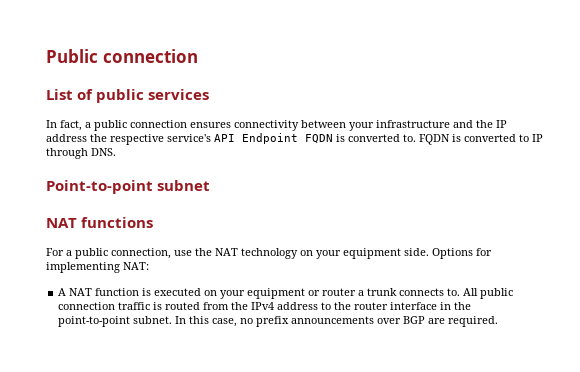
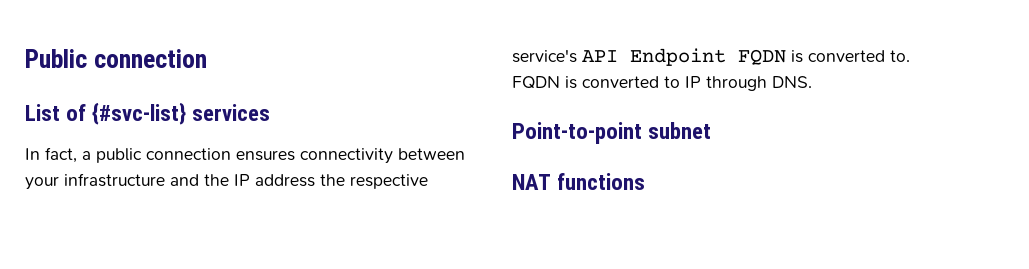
[96,89,145,103] public -> [92,102,187,125] {#svc-list}
[46,248,492,259] [46,262,149,273] [58,288,514,299] [58,302,472,310] [58,316,499,327] // For a public connection, use the NAT technology on your equipment side. Options for implementing NAT: // A NAT function is executed on your equipment or router a trunk connects to. All public connection traffic is routed from the IPv4 address to the router interface in the point-to-point subnet. In this case, no prefix announcements over BGP are required. -> (646, 181) none

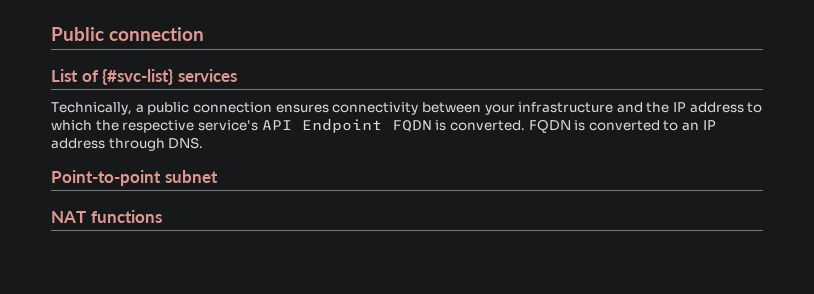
[25,147,77,163] In fact, -> [51,102,132,115] Technically,
(315, 180) none -> [747,102,763,113] [51,120,92,131] to which
[808,50,910,62] converted to. -> [449,120,525,131] converted.
[685,76,701,88] IP -> [682,120,716,131] [51,138,105,149] an IP address

